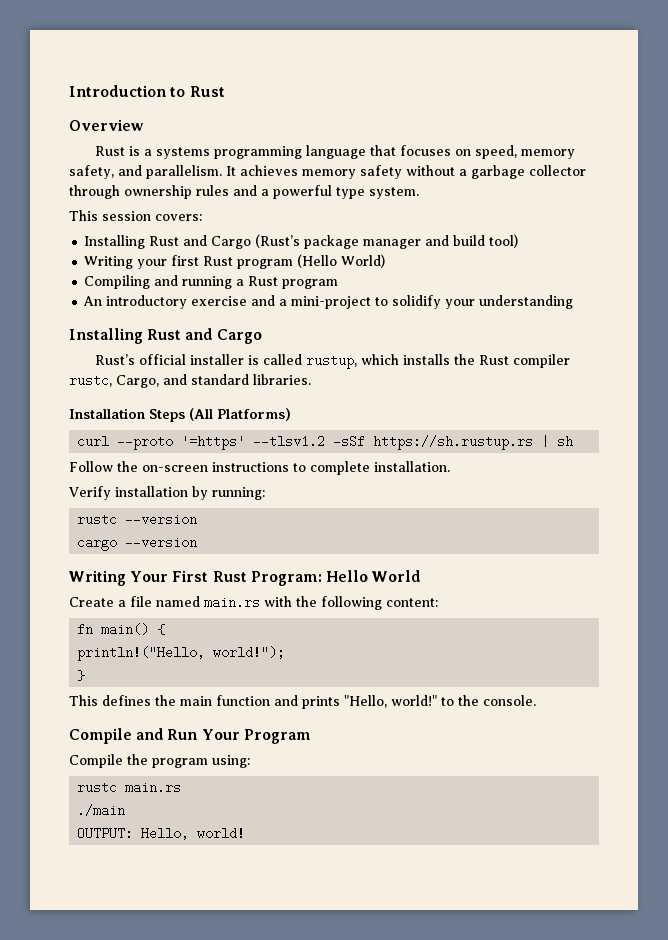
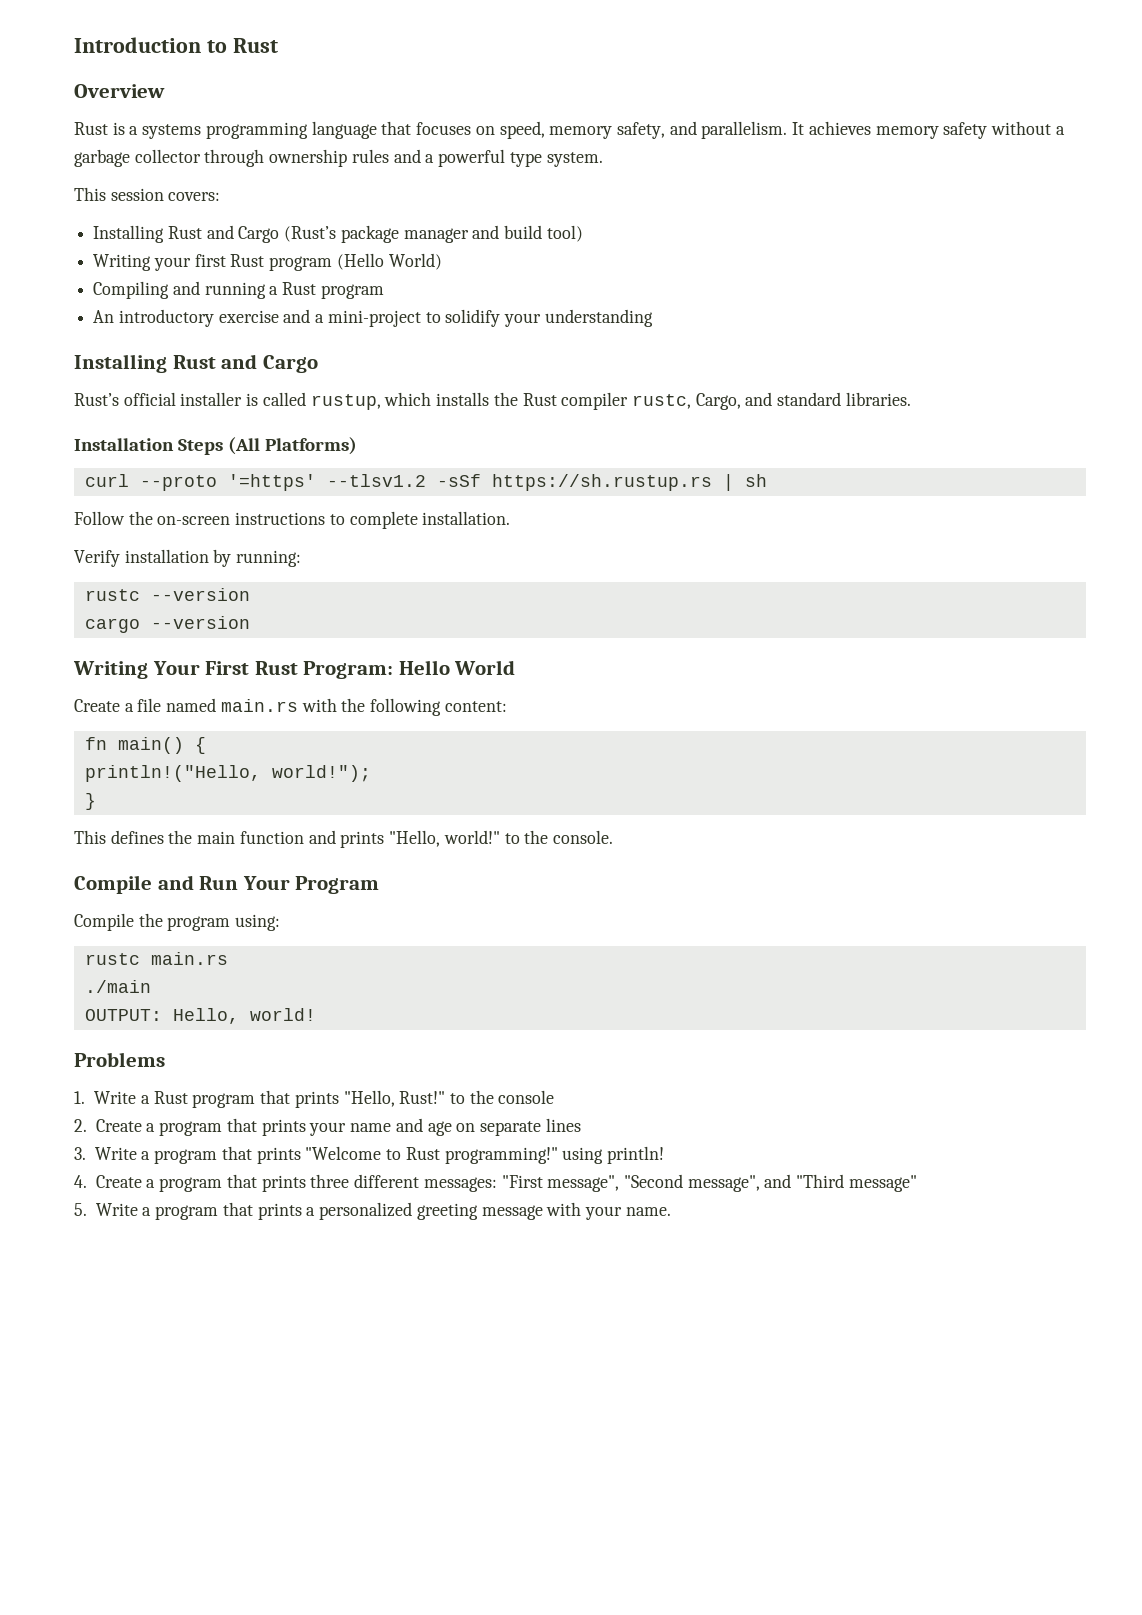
(246, 833) none -> [74,1052,165,1067] [74,1090,555,1108] [74,1118,581,1136] [74,1146,665,1164] [74,1174,917,1192] [74,1202,671,1220] // Problems // 1. Write a Rust program that prints "Hello, Rust!" to the console // 2. Create a program that prints your name and age on separate lines // 3. Write a program that prints "Welcome to Rust programming!" using println! // 4. Create a program that prints three different messages: "First message", "Second message", and "Third message" // 5. Write a program that prints a personalized greeting message with your name.

